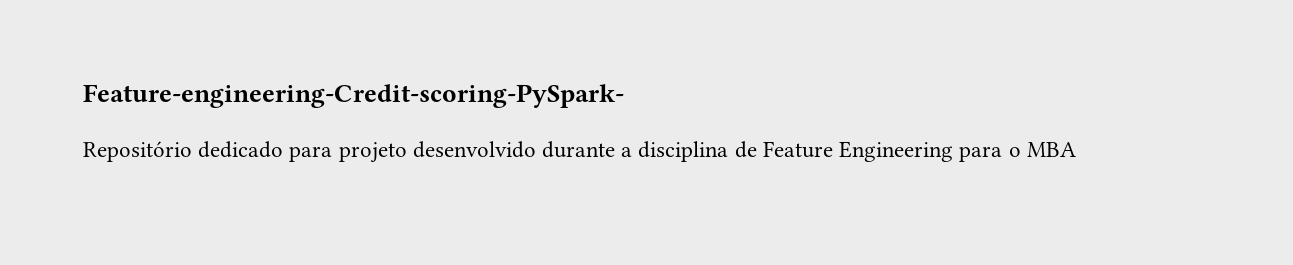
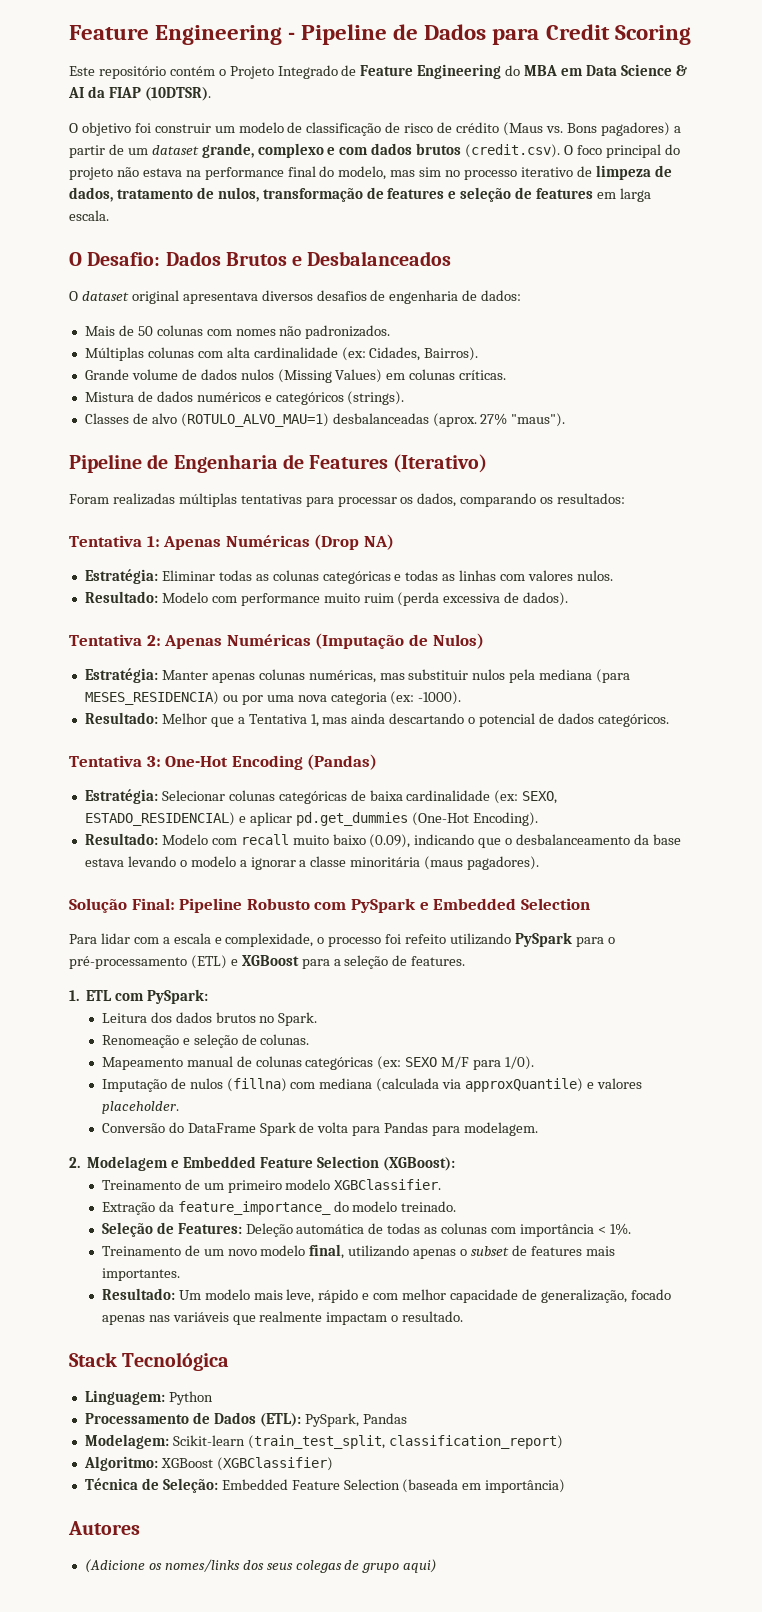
[83,84,624,108] [83,141,1076,163] Feature-engineering-Credit-scoring-PySpark- // Repositório dedicado para projeto desenvolvido durante a disciplina de Feature Engineering para o MBA -> [69,24,691,45] [69,64,687,79] [68,86,211,101] [69,122,681,136] [69,143,680,158] [69,165,672,180] [69,187,651,202] [69,210,109,221] [69,251,452,266] [69,290,522,304] [84,325,391,339] [84,347,479,361] [84,369,507,383] [84,391,405,405] [84,413,566,427] [69,454,488,473] [69,493,626,507] [69,534,394,550] [84,569,613,584] [84,591,569,606] [69,633,484,649] [84,668,631,683] [84,691,462,705] [84,712,669,727] [69,754,378,770] [84,789,558,804] [84,812,538,826] [84,833,681,848] [84,856,540,870] [69,898,590,913] [69,932,615,947] [69,955,466,969] [69,989,209,1004] [101,1012,318,1026] [101,1034,310,1048] [101,1056,534,1070] [101,1078,642,1092] [101,1101,179,1114] [101,1122,538,1136] [69,1156,455,1171] [101,1179,442,1193] [101,1201,457,1215] [101,1222,631,1237] [101,1244,615,1259] [101,1268,180,1281] [101,1288,671,1303] [101,1311,464,1325] [69,1352,230,1371] [84,1390,213,1405] [84,1412,407,1427] [84,1434,563,1449] [83,1456,333,1471] [84,1478,566,1493] [68,1521,140,1535] [84,1559,438,1573] Feature Engineering - Pipeline de Dados para Credit Scoring // Este repositório contém o Projeto Integrado de Feature Engineering do MBA em Data Science & AI da FIAP (10DTSR). // O objetivo foi construir um modelo de classificação de risco de crédito (Maus vs. Bons pagadores) a partir de um dataset grande, complexo e com dados brutos (credit.csv). O foco principal do projeto não estava na performance final do modelo, mas sim no processo iterativo de limpeza de dados, tratamento de nulos, transformação de features e seleção de features em larga escala. // O Desafio: Dados Brutos e Desbalanceados // O dataset original apresentava diversos desafios de engenharia de dados: // Mais de 50 colunas com nomes não padronizados. // Múltiplas colunas com alta cardinalidade (ex: Cidades, Bairros). // Grande volume de dados nulos (Missing Values) em colunas críticas. // Mistura de dados numéricos e categóricos (strings). // Classes de alvo (ROTULO_ALVO_MAU=1) desbalanceadas (aprox. 27% "maus"). // Pipeline de Engenharia de Features (Iterativo) // Foram realizadas múltiplas tentativas para processar os dados, comparando os resultados: // Tentativa 1: Apenas Numéricas (Drop NA) // Estratégia: Eliminar todas as colunas categóricas e todas as linhas com valores nulos. // Resultado: Modelo com performance muito ruim (perda excessiva de dados). // Tentativa 2: Apenas Numéricas (Imputação de Nulos) // Estratégia: Manter apenas colunas numéricas, mas substituir nulos pela mediana (para MESES_RESIDENCIA) ou por uma nova categoria (ex: -1000). // Resultado: Melhor que a Tentativa 1, mas ainda descartando o potencial de dados categóricos. // Tentativa 3: One-Hot Encoding (Pandas) // Estratégia: Selecionar colunas categóricas de baixa cardinalidade (ex: SEXO, ESTADO_RESIDENCIAL) e aplicar pd.get_dummies (One-Hot Encoding). // Resultado: Modelo com recall muito baixo (0.09), indicando que o desbalanceamento da base estava levando o modelo a ignorar a classe minoritária (maus pagadores). // Solução Final: Pipeline Robusto com PySpark e Embedded Selection // Para lidar com a escala e complexidade, o processo foi refeito utilizando PySpark para o pré-processamento (ETL) e XGBoost para a seleção de features. // 1. ETL com PySpark: // Leitura dos dados brutos no Spark. // Renomeação e seleção de colunas. // Mapeamento manual de colunas categóricas (ex: SEXO M/F para 1/0). // Imputação de nulos (fillna) com mediana (calculada via approxQuantile) e valores placeholder. // Conversão do DataFrame Spark de volta para Pandas para modelagem. // 2. Modelagem e Embedded Feature Selection (XGBoost): // Treinamento de um primeiro modelo XGBClassifier. // Extração da feature_importance_ do modelo treinado. // Seleção de Features: Deleção automática de todas as colunas com importância < 1%. // Treinamento de um novo modelo final, utilizando apenas o subset de features mais importantes. // Resultado: Um modelo mais leve, rápido e com melhor capacidade de generalização, focado apenas nas variáveis que realmente impactam o resultado. // Stack Tecnológica // Linguagem: Python // Processamento de Dados (ETL): PySpark, Pandas // Modelagem: Scikit-learn (train_test_split, classification_report) // Algoritmo: XGBoost (XGBClassifier) // Técnica de Seleção: Embedded Feature Selection (baseada em importância) // Autores // (Adicione os nomes/links dos seus colegas de grupo aqui)

